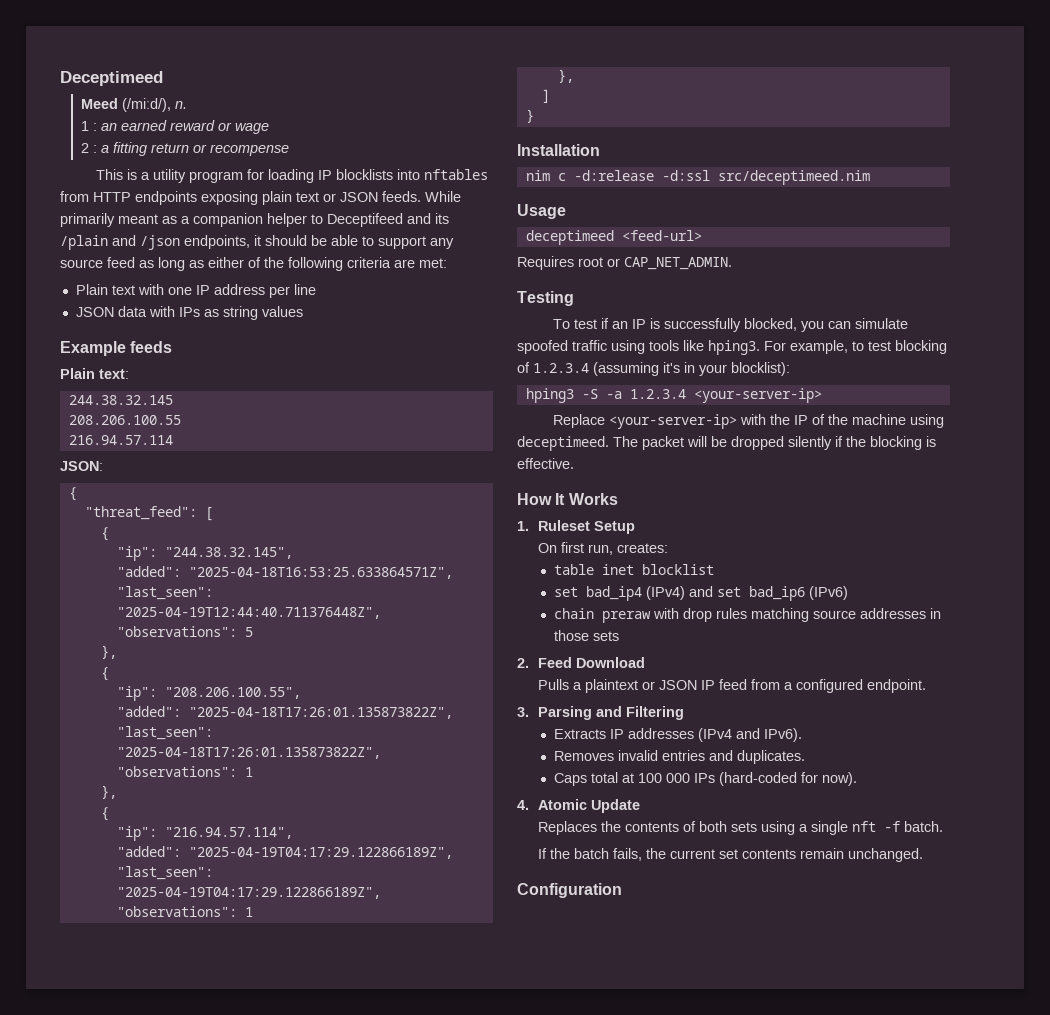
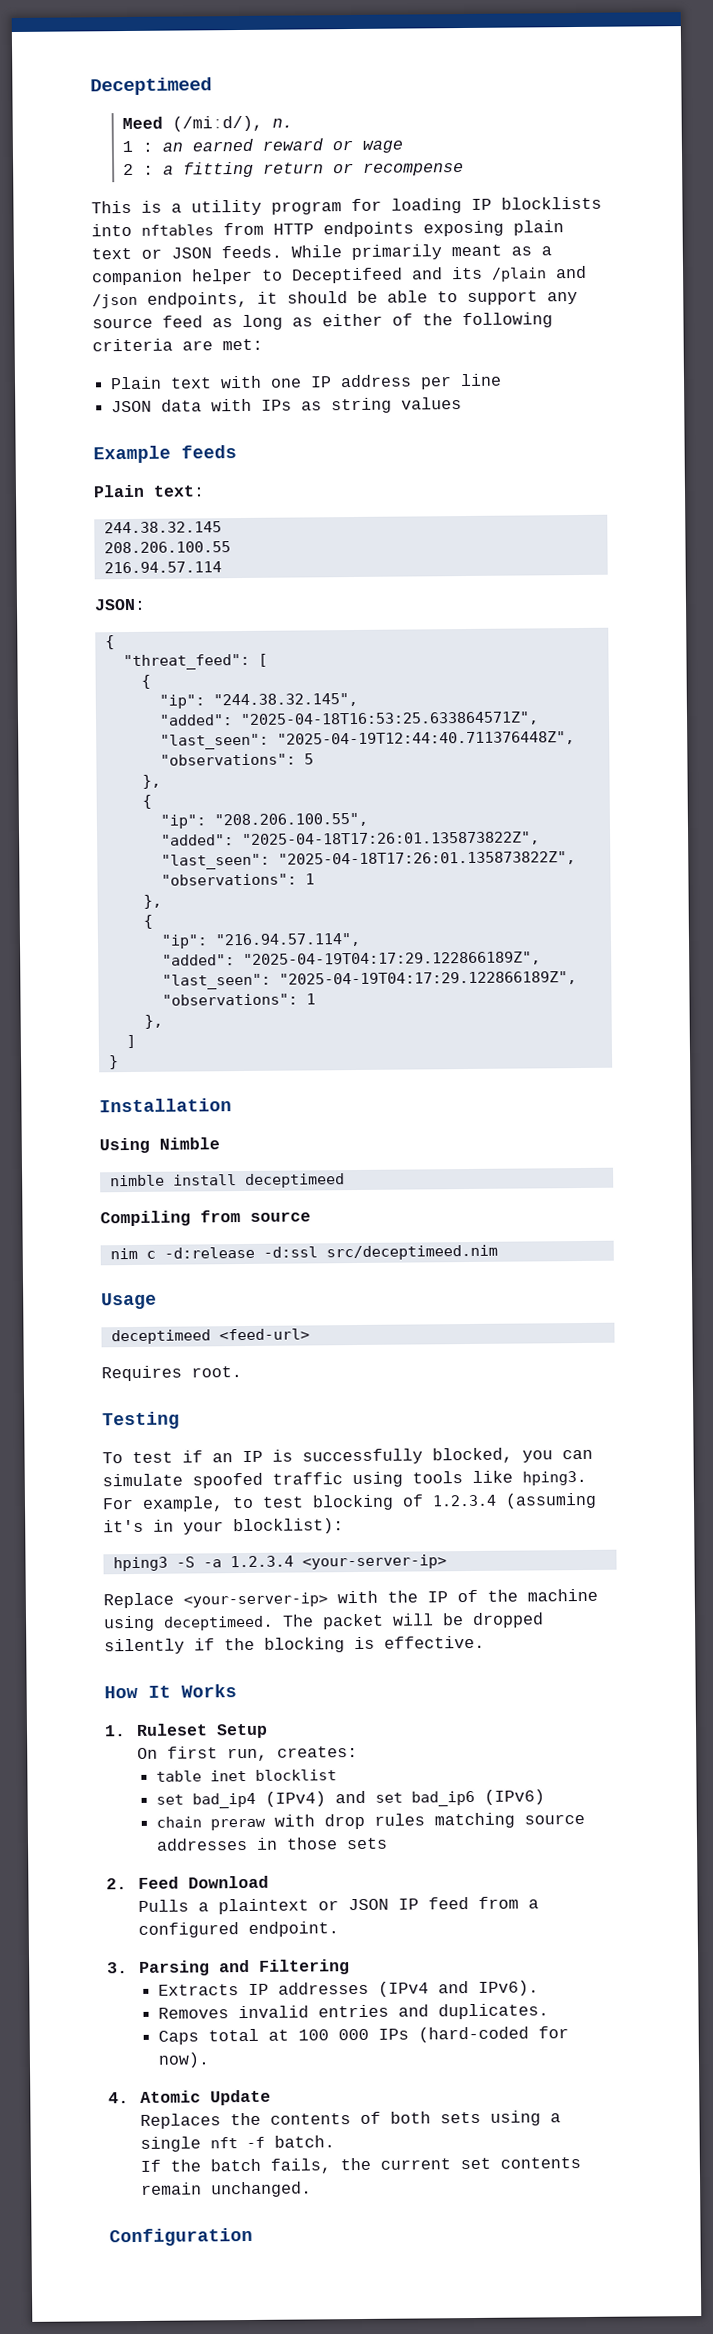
(600, 150) none -> [99,1137,220,1154] [109,1173,345,1189] [100,1210,311,1227] // Using Nimble // nimble install deceptimeed // Compiling from source
[578,257,732,270] root or CAP_NET_ADMIN. -> [191,1366,242,1378] root.

